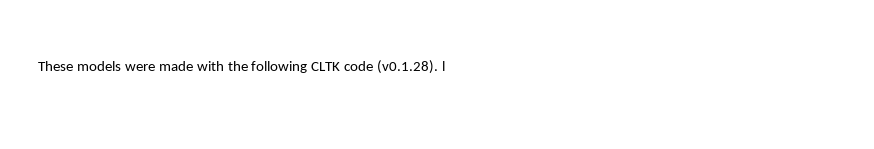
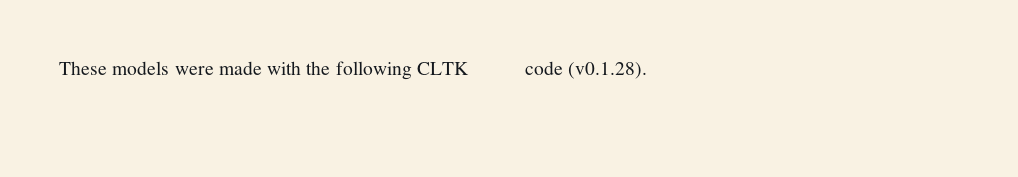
[442,61,446,71] l -> (648, 70) none

